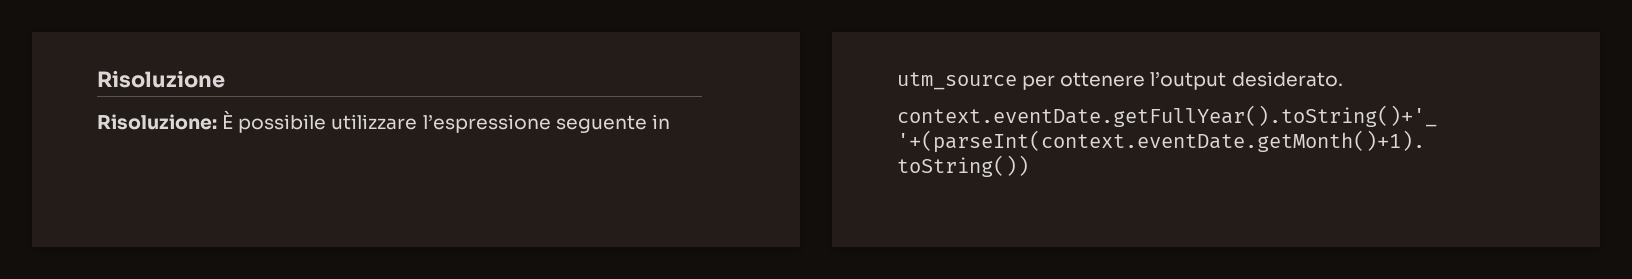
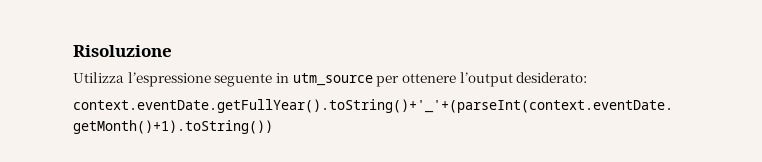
[97,110,418,133] Risoluzione: È possibile utilizzare -> [73,72,124,83] Utilizza
[1231,71,1343,87] desiderato. -> [516,72,588,83] desiderato:

